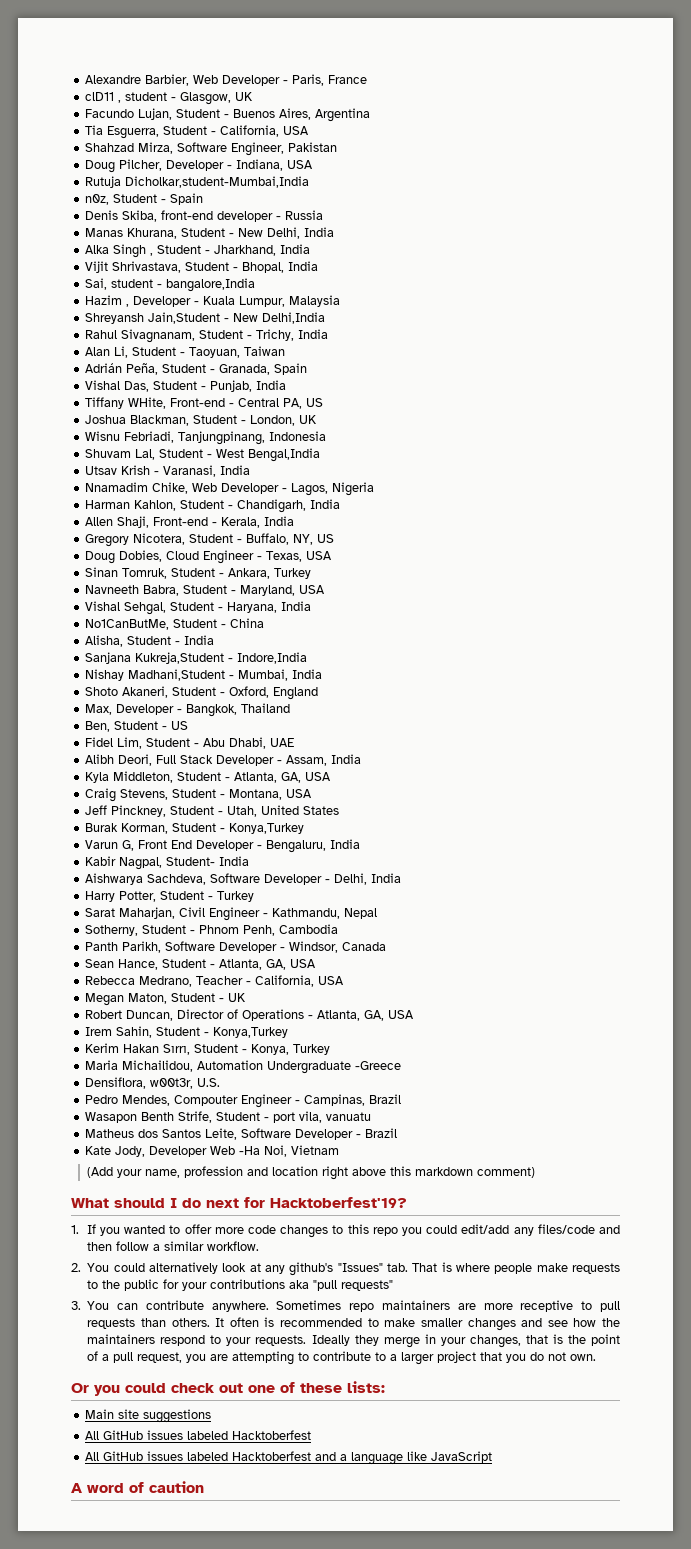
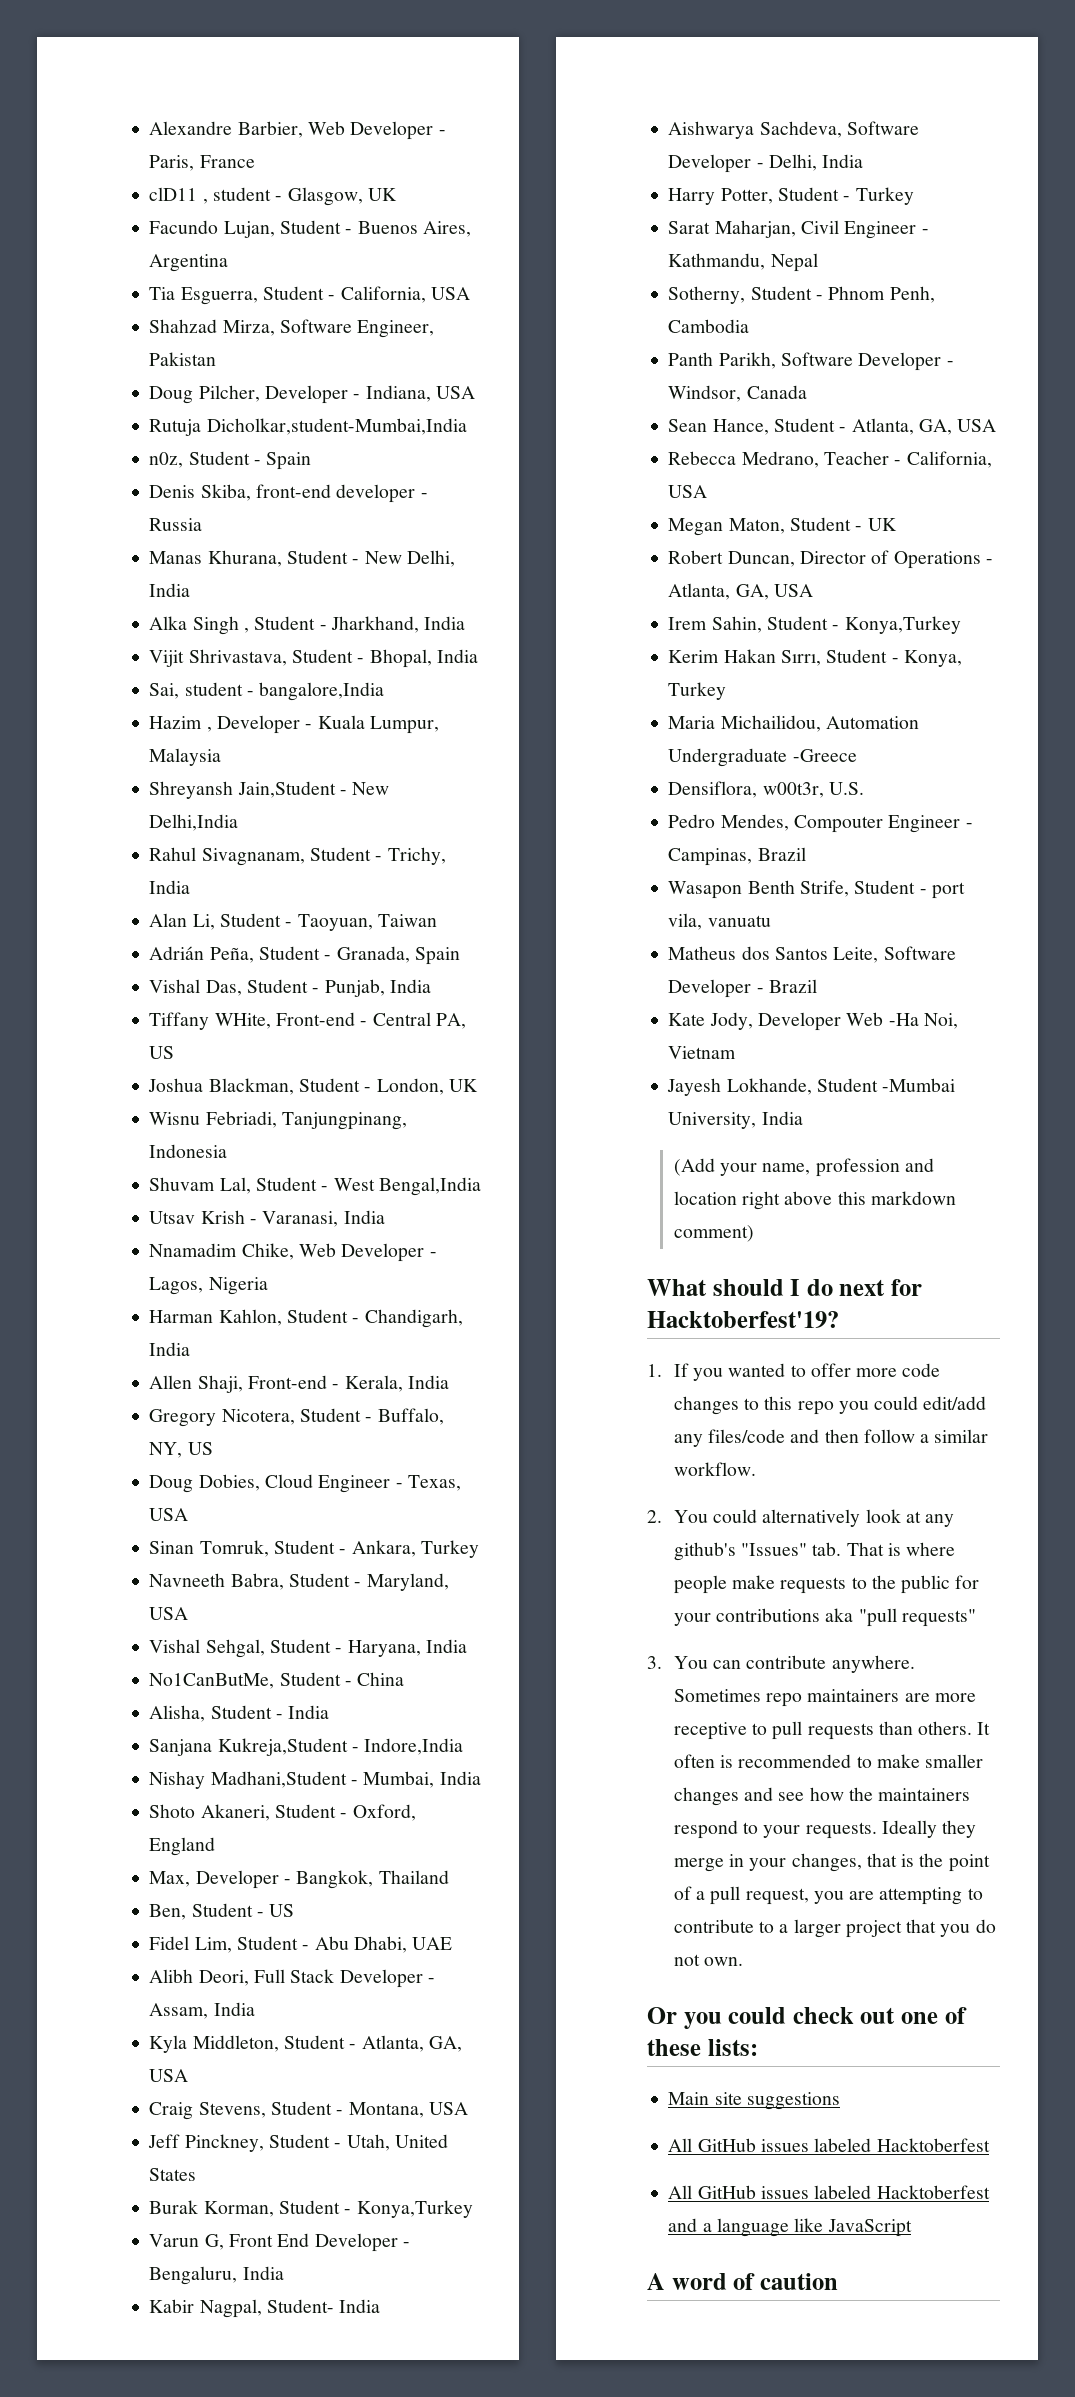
(339, 1150) none -> [667,1078,956,1096] [668,1111,803,1129] // Jayesh Lokhande, Student -Mumbai University, India

